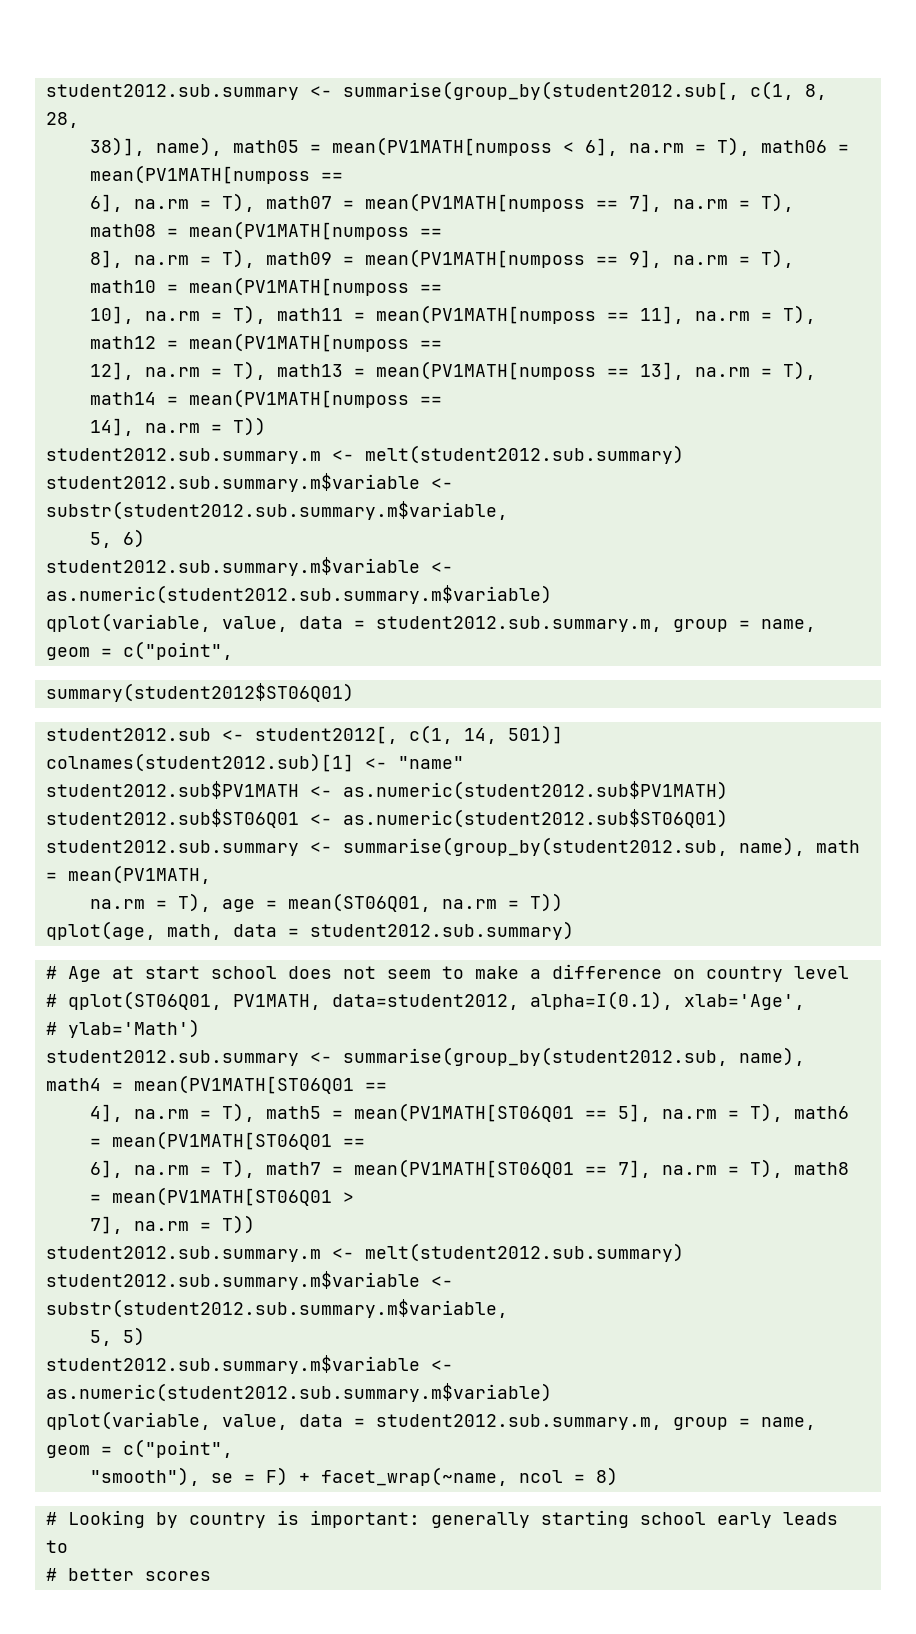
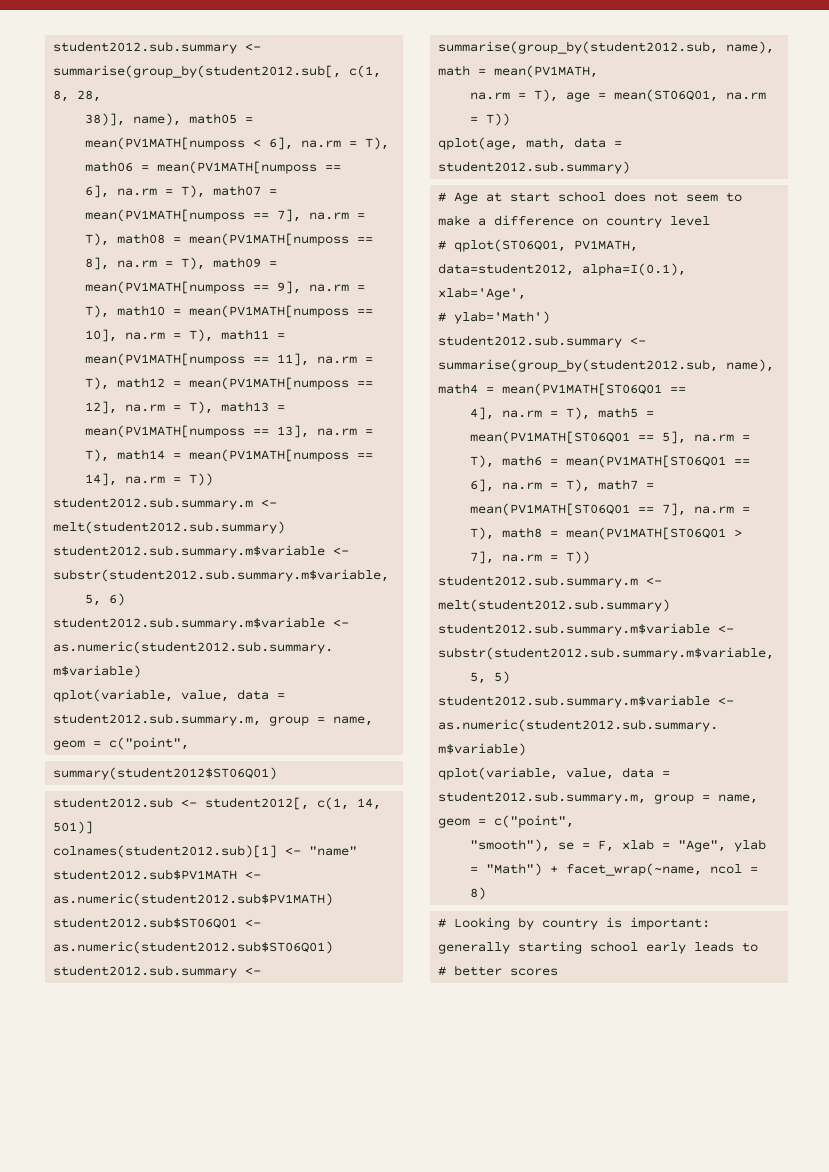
[266,1467,289,1486] F) -> [597,839,766,852] [469,863,542,876] F, xlab = "Age", ylab = "Math")

